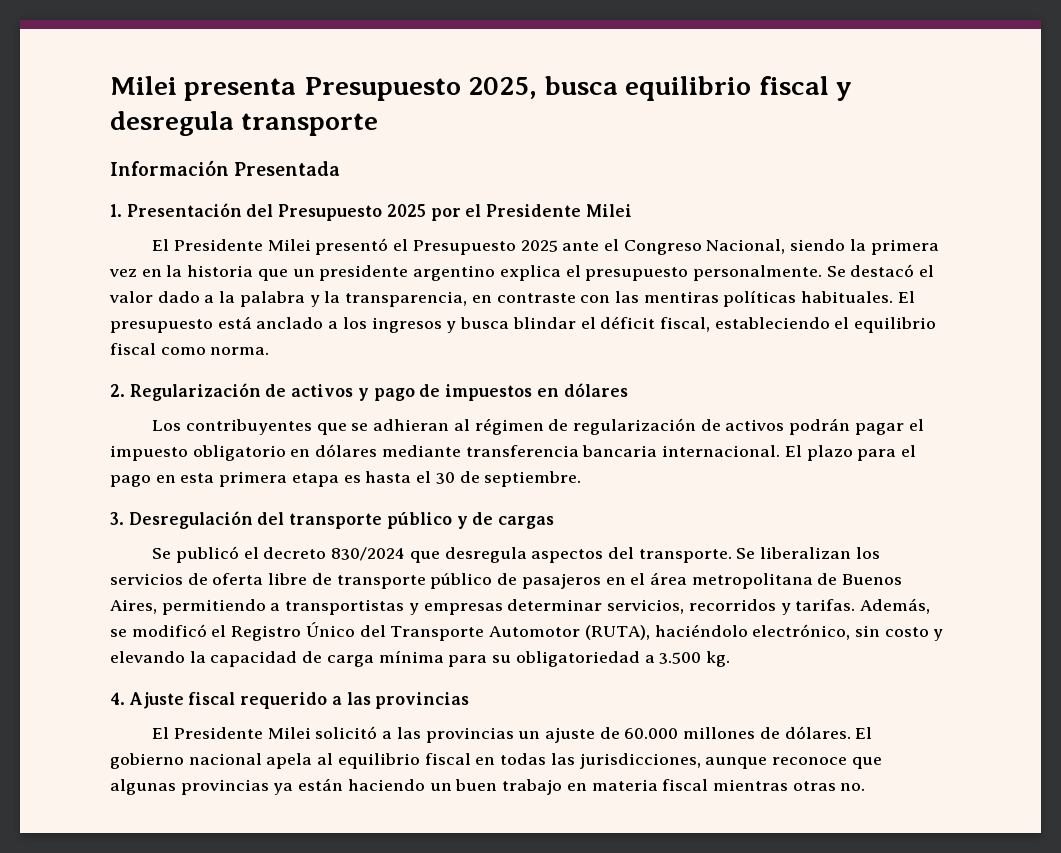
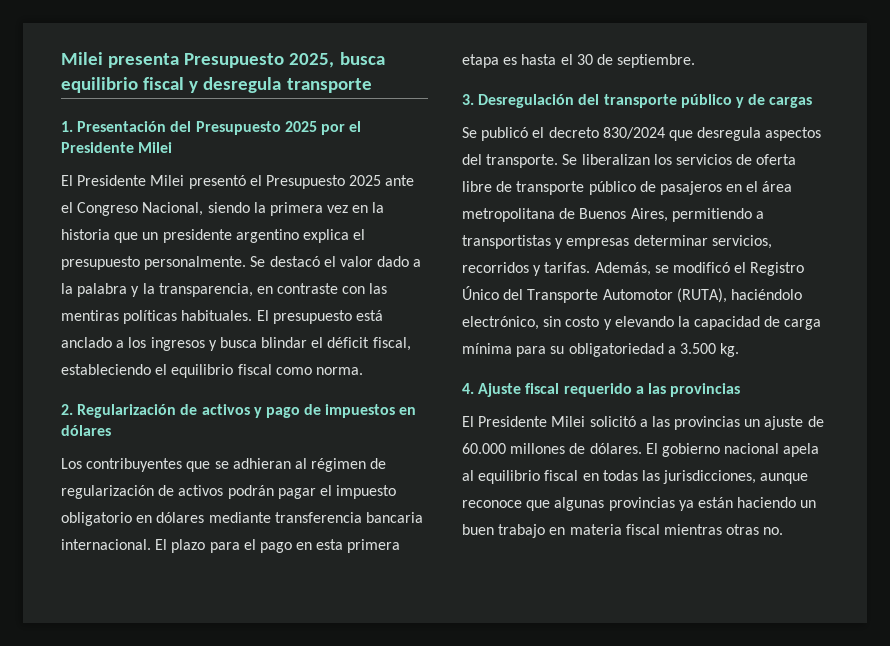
[110,160,341,176] // Información Presentada -> (372, 85) none

